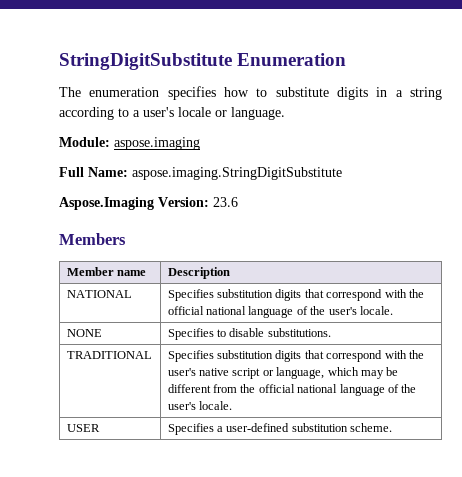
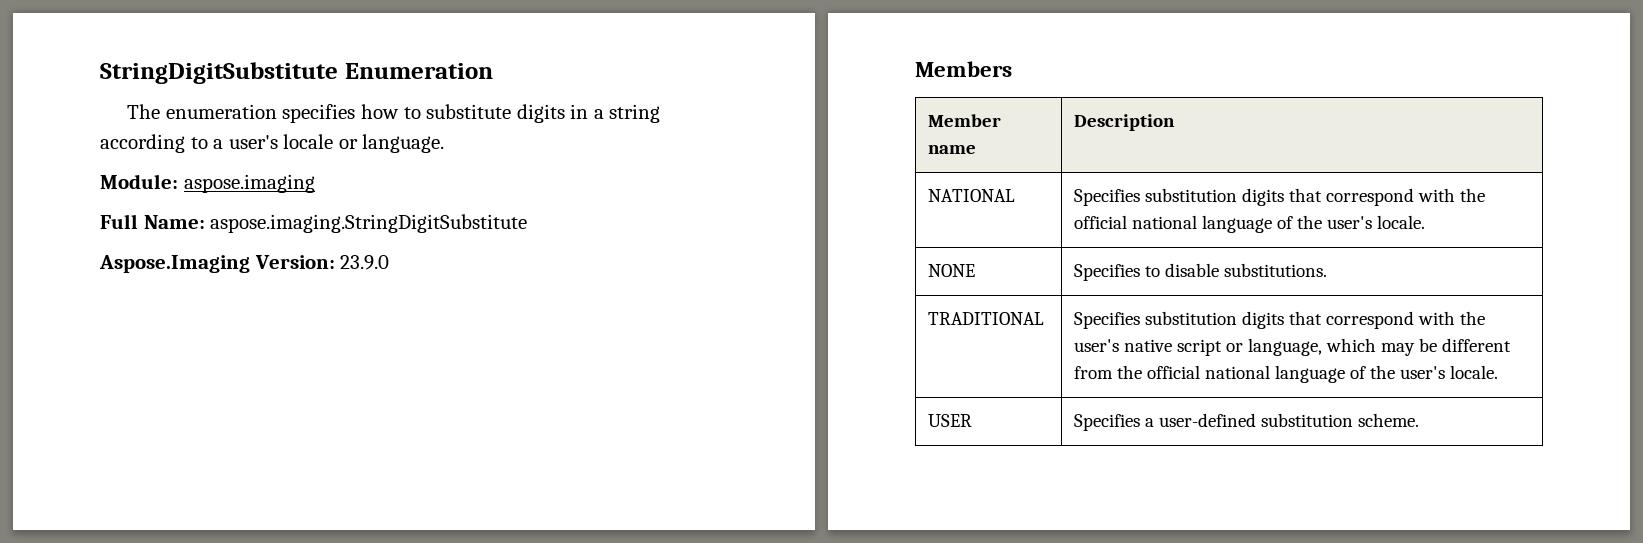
[213,197,238,207] 23.6 -> [340,255,390,270] 23.9.0

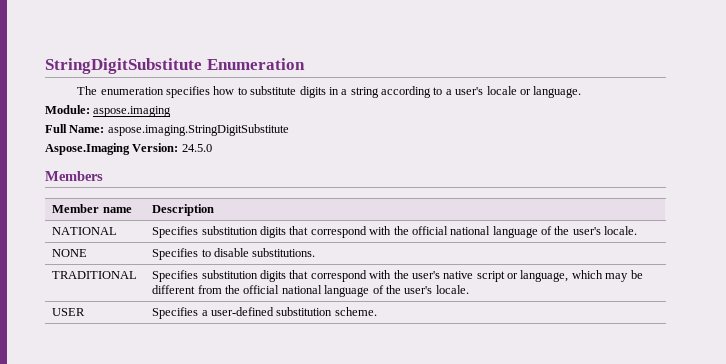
[340,255,390,270] 23.9.0 -> [181,144,212,152] 24.5.0

